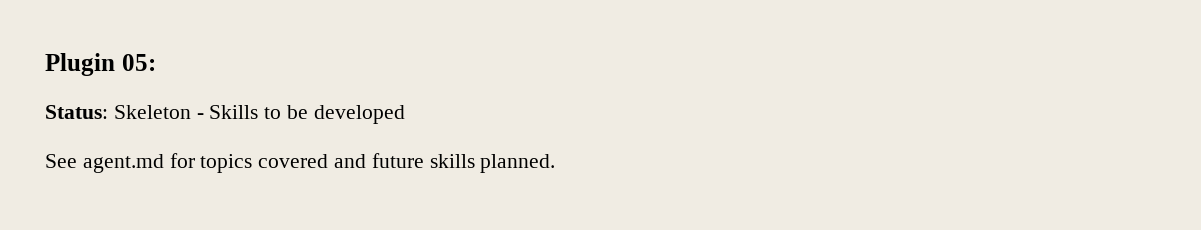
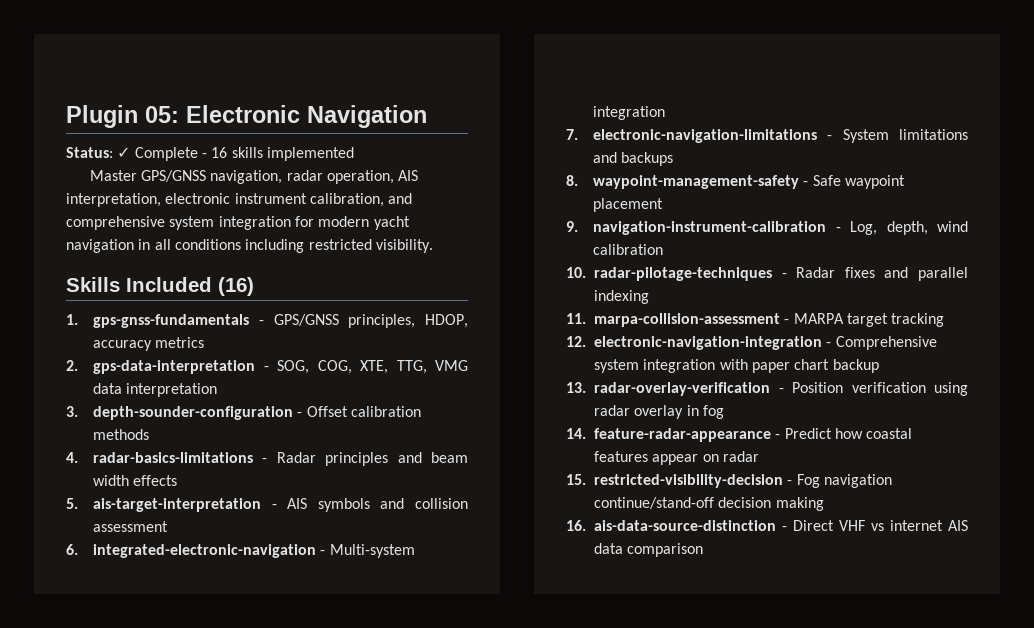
(156, 62) none -> [186,105,427,128] Electronic Navigation
[113,105,405,124] [45,153,556,173] Skeleton - Skills to be developed // See agent.md for topics covered and future skills planned. -> [117,147,354,161] [89,170,419,184] [66,193,413,207] [66,216,410,230] [66,239,433,253] [66,277,254,296] [66,314,468,328] [92,337,205,351] [66,360,468,374] [92,383,218,397] [66,406,421,420] [92,429,149,440] [66,452,468,466] [92,475,178,486] [66,498,469,512] [92,521,168,532] [66,544,415,558] [592,106,665,120] [566,129,968,143] [592,152,674,166] [566,175,905,189] [592,198,663,212] [566,221,968,235] [592,244,663,255] [566,267,968,281] [594,290,649,304] [566,313,945,327] [566,336,937,350] [594,359,879,373] [566,382,968,396] [594,405,724,419] [566,428,913,442] [594,451,759,465] [566,474,892,488] [594,497,824,511] [566,520,968,531] [594,543,704,557] ✓ Complete - 16 skills implemented // Master GPS/GNSS navigation, radar operation, AIS interpretation, electronic instrument calibration, and comprehensive system integration for modern yacht navigation in all conditions including restricted visibility. // Skills Included (16) // 1. gps-gnss-fundamentals - GPS/GNSS principles, HDOP, accuracy metrics // 2. gps-data-interpretation - SOG, COG, XTE, TTG, VMG data interpretation // 3. depth-sounder-configuration - Offset calibration methods // 4. radar-basics-limitations - Radar principles and beam width effects // 5. ais-target-interpretation - AIS symbols and collision assessment // 6. integrated-electronic-navigation - Multi-system integration // 7. electronic-navigation-limitations - System limitations and backups // 8. waypoint-management-safety - Safe waypoint placement // 9. navigation-instrument-calibration - Log, depth, wind calibration // 10. radar-pilotage-techniques - Radar fixes and parallel indexing // 11. marpa-collision-assessment - MARPA target tracking // 12. electronic-navigation-integration - Comprehensive system integration with paper chart backup // 13. radar-overlay-verification - Position verification using radar overlay in fog // 14. feature-radar-appearance - Predict how coastal features appear on radar // 15. restricted-visibility-decision - Fog navigation continue/stand-off decision making // 16. ais-data-source-distinction - Direct VHF vs internet AIS data comparison

